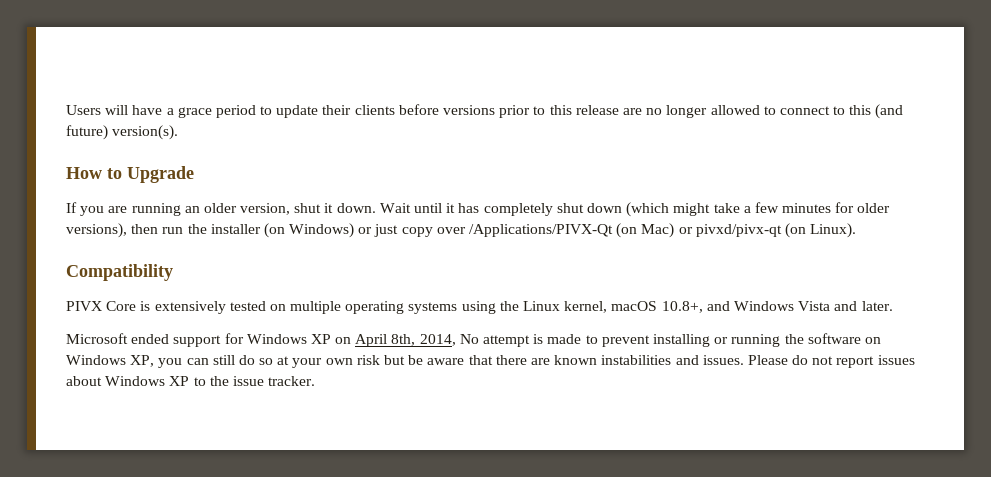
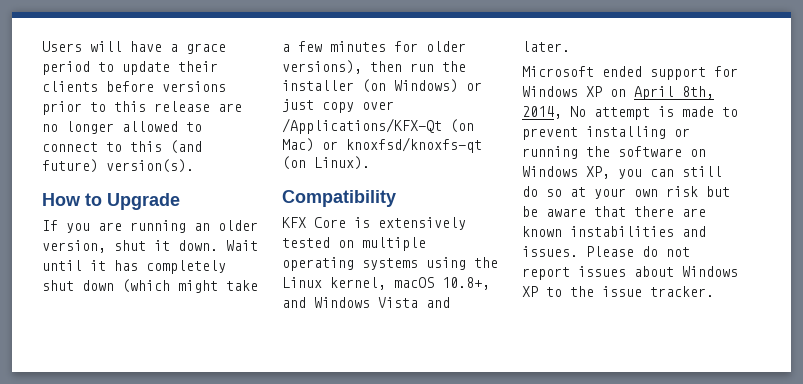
[469,224,614,237] /Applications/PIVX-Qt -> [282,118,442,134] /Applications/KFX-Qt
[695,224,782,237] pivxd/pivx-qt -> [346,137,482,153] knoxfsd/knoxfs-qt
[66,301,102,311] PIVX -> [282,217,306,228] KFX

